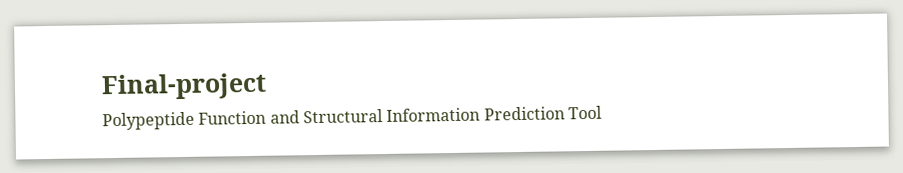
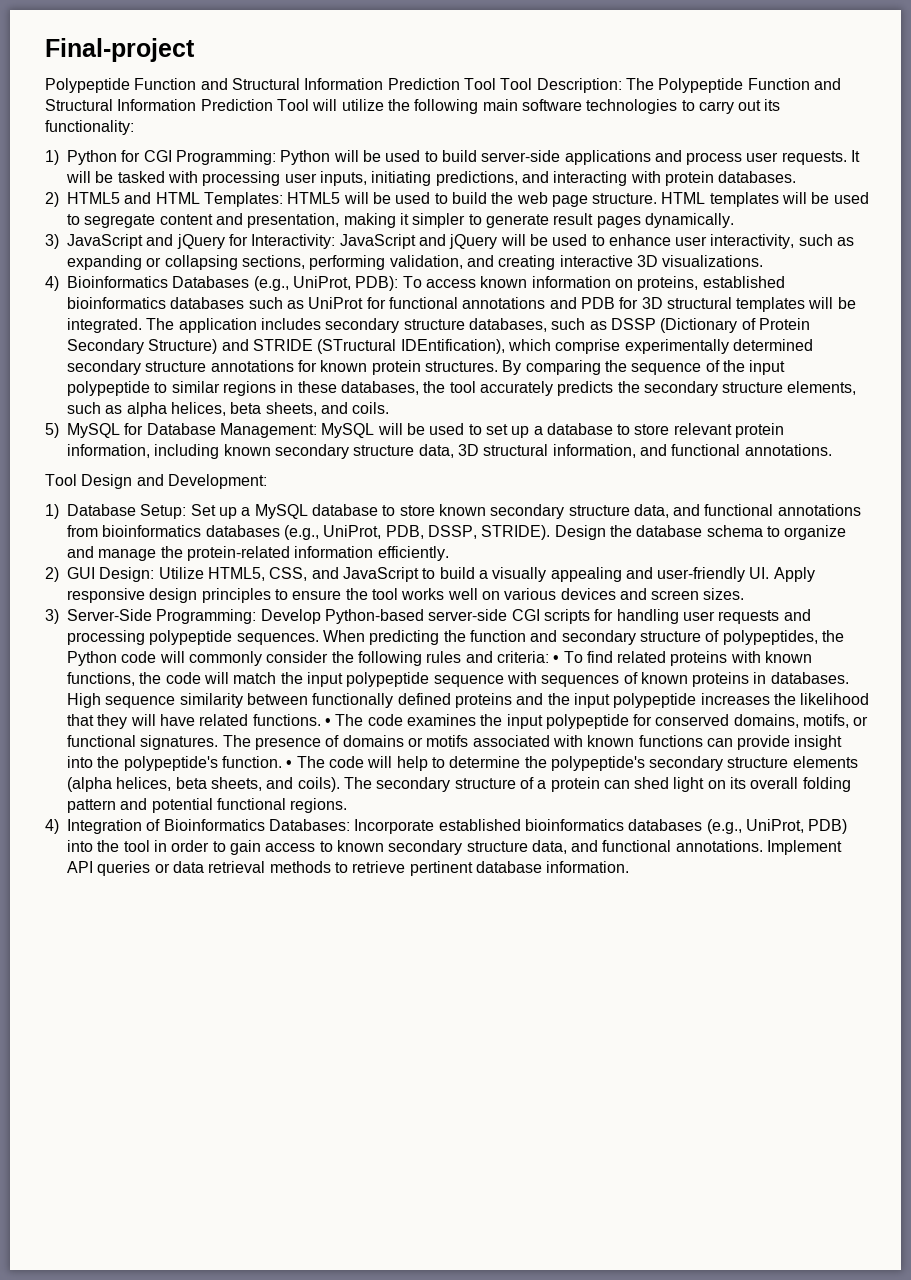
(602, 112) none -> [500,78,841,93] [45,99,781,114] [45,120,134,135] [45,150,861,165] [66,171,797,186] [45,192,869,207] [67,213,734,228] [45,234,855,249] [67,255,764,270] [45,276,785,291] [67,297,856,312] [67,318,810,333] [67,339,813,354] [67,360,786,375] [67,381,857,396] [67,402,390,417] [45,423,785,438] [67,444,832,459] [45,474,267,489] [45,504,861,519] [67,525,847,540] [67,546,449,561] [45,567,815,582] [67,588,745,603] [45,609,811,624] [67,630,844,645] [67,651,813,666] [67,672,849,687] [67,693,870,708] [67,714,869,729] [67,735,843,750] [67,756,858,771] [67,777,851,792] [67,798,348,813] [45,819,848,834] [67,840,843,855] [67,861,630,876] Tool Description: The Polypeptide Function and Structural Information Prediction Tool will utilize the following main software technologies to carry out its functionality: // 1) Python for CGI Programming: Python will be used to build server-side applications and process user requests. It will be tasked with processing user inputs, initiating predictions, and interacting with protein databases. // 2) HTML5 and HTML Templates: HTML5 will be used to build the web page structure. HTML templates will be used to segregate content and presentation, making it simpler to generate result pages dynamically. // 3) JavaScript and jQuery for Interactivity: JavaScript and jQuery will be used to enhance user interactivity, such as expanding or collapsing sections, performing validation, and creating interactive 3D visualizations. // 4) Bioinformatics Databases (e.g., UniProt, PDB): To access known information on proteins, established bioinformatics databases such as UniProt for functional annotations and PDB for 3D structural templates will be integrated. The application includes secondary structure databases, such as DSSP (Dictionary of Protein Secondary Structure) and STRIDE (STructural IDEntification), which comprise experimentally determined secondary structure annotations for known protein structures. By comparing the sequence of the input polypeptide to similar regions in these databases, the tool accurately predicts the secondary structure elements, such as alpha helices, beta sheets, and coils. // 5) MySQL for Database Management: MySQL will be used to set up a database to store relevant protein information, including known secondary structure data, 3D structural information, and functional annotations. // Tool Design and Development: // 1) Database Setup: Set up a MySQL database to store known secondary structure data, and functional annotations from bioinformatics databases (e.g., UniProt, PDB, DSSP, STRIDE). Design the database schema to organize and manage the protein-related information efficiently. // 2) GUI Design: Utilize HTML5, CSS, and JavaScript to build a visually appealing and user-friendly UI. Apply responsive design principles to ensure the tool works well on various devices and screen sizes. // 3) Server-Side Programming: Develop Python-based server-side CGI scripts for handling user requests and processing polypeptide sequences. When predicting the function and secondary structure of polypeptides, the Python code will commonly consider the following rules and criteria: • To find related proteins with known functions, the code will match the input polypeptide sequence with sequences of known proteins in databases. High sequence similarity between functionally defined proteins and the input polypeptide increases the likelihood that they will have related functions. • The code examines the input polypeptide for conserved domains, motifs, or functional signatures. The presence of domains or motifs associated with known functions can provide insight into the polypeptide's function. • The code will help to determine the polypeptide's secondary structure elements (alpha helices, beta sheets, and coils). The secondary structure of a protein can shed light on its overall folding pattern and potential functional regions. // 4) Integration of Bioinformatics Databases: Incorporate established bioinformatics databases (e.g., UniProt, PDB) into the tool in order to gain access to known secondary structure data, and functional annotations. Implement API queries or data retrieval methods to retrieve pertinent database information.

